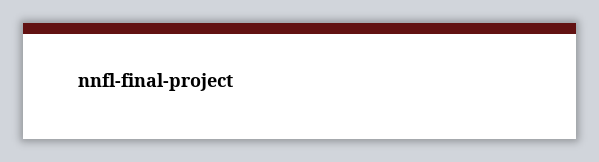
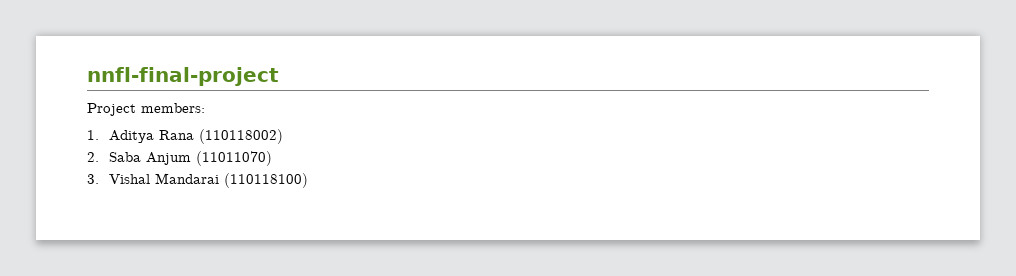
(233, 82) none -> [87,103,205,116] [87,129,283,144] [87,151,272,166] [87,173,308,188] // Project members: // 1. Aditya Rana (110118002) // 2. Saba Anjum (11011070) // 3. Vishal Mandarai (110118100)

